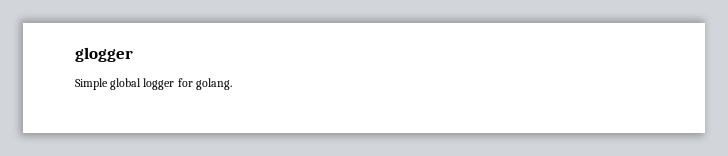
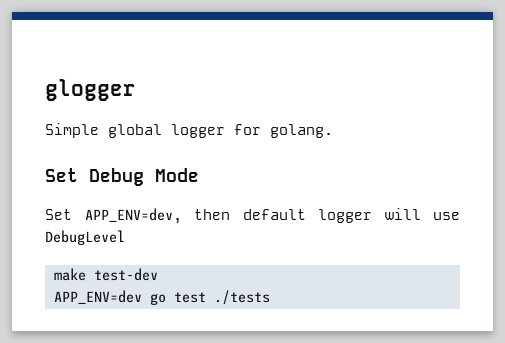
(232, 84) none -> [45,168,199,186] [45,208,460,224] [45,230,125,245] [53,268,158,281] [53,290,270,305] // Set Debug Mode // Set APP_ENV=dev, then default logger will use DebugLevel // make test-dev // APP_ENV=dev go test ./tests

